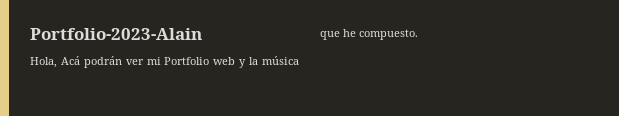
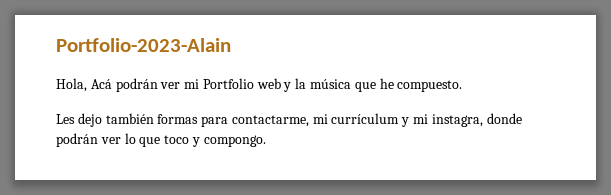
(418, 34) none -> [56,113,522,127] [56,133,266,147] // Les dejo también formas para contactarme, mi currículum y mi instagra, donde podrán ver lo que toco y compongo.

